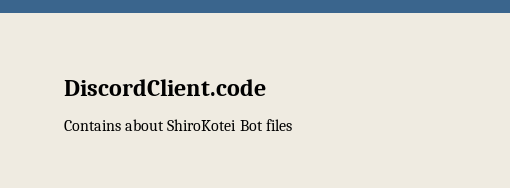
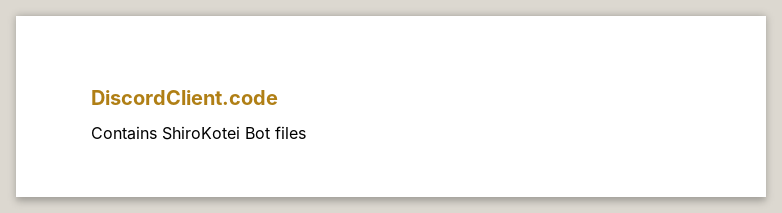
[125,119,165,131] about -> (157, 133) none

